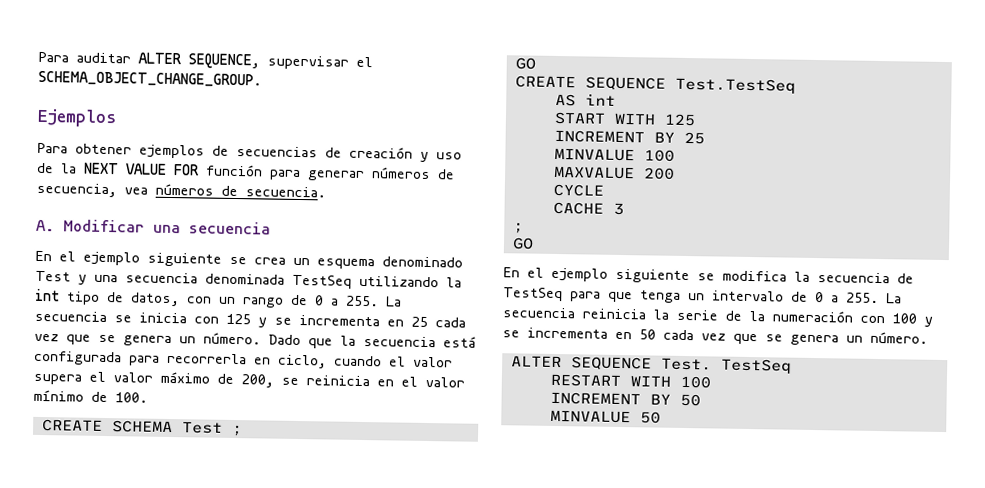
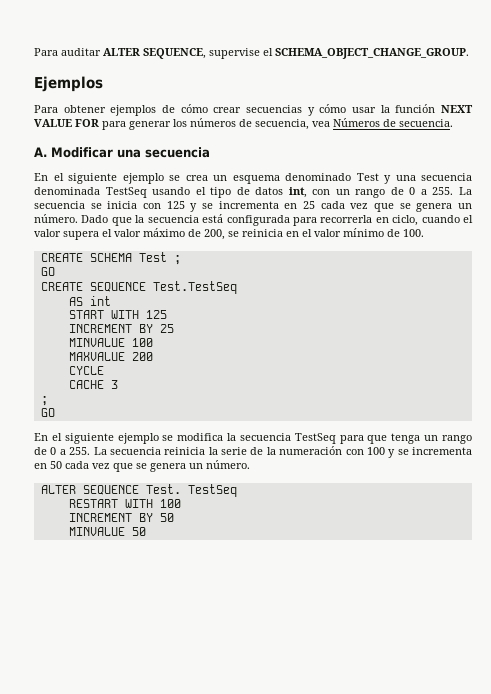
[267,55,349,70] supervisar -> [209,48,260,59] supervise
[236,146,462,162] [37,162,77,174] secuencias de creación y uso de la -> [180,104,436,116] cómo crear secuencias y cómo usar la función
[206,164,263,177] función -> (99, 123) none
(365, 175) none -> [173,119,187,127] los
[155,183,214,196] números -> [333,118,380,127] Números
[83,251,222,267] ejemplo siguiente -> [68,173,164,184] siguiente ejemplo
[359,275,462,288] [35,288,180,307] utilizando la int tipo de datos, -> [152,187,307,198] usando el tipo de datos int,
[551,267,690,284] ejemplo siguiente -> [64,433,159,444] siguiente ejemplo
[897,273,914,284] de -> (291, 437) none
[712,290,784,302] intervalo -> [442,435,473,444] rango

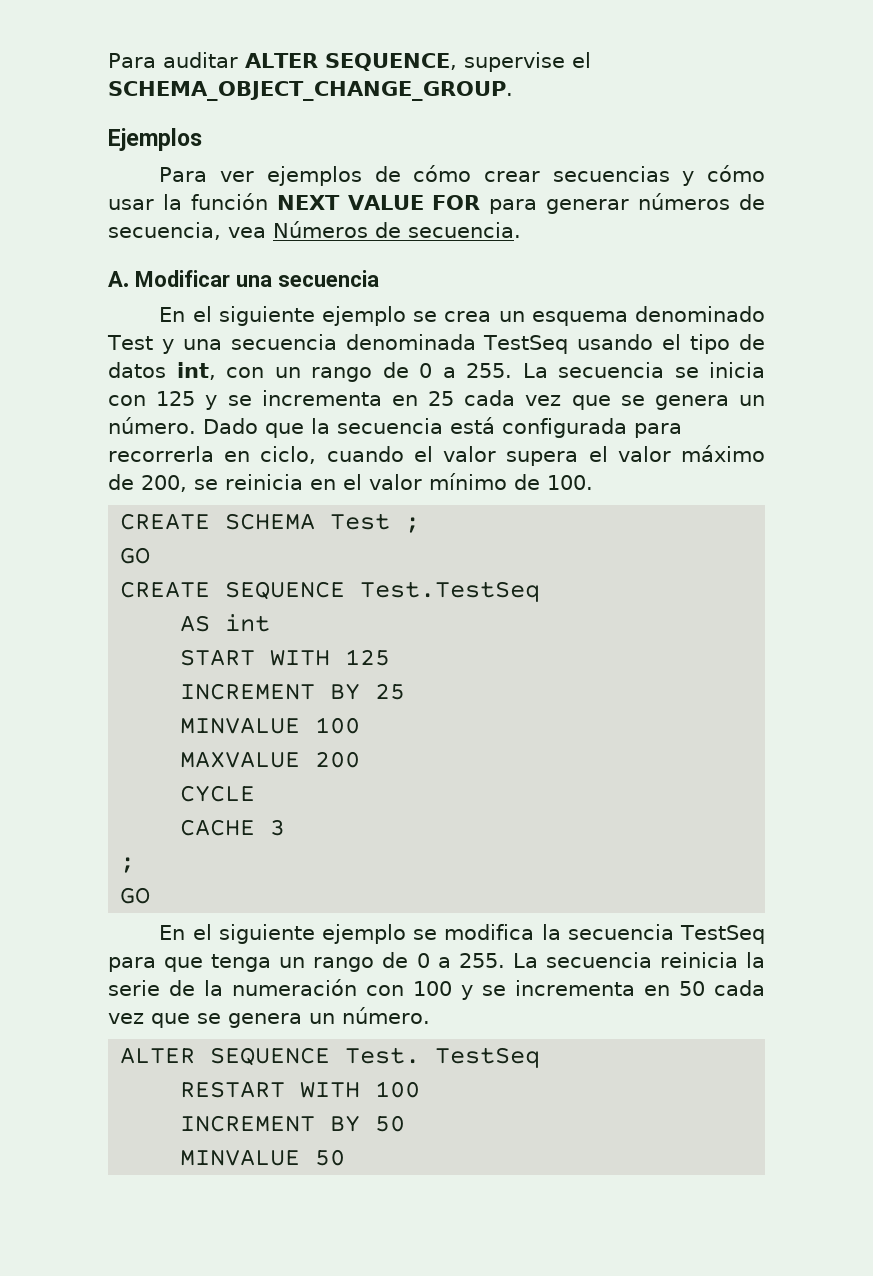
[63,105,106,113] obtener -> [220,171,255,182] ver
[173,119,187,127] los -> (630, 206) none

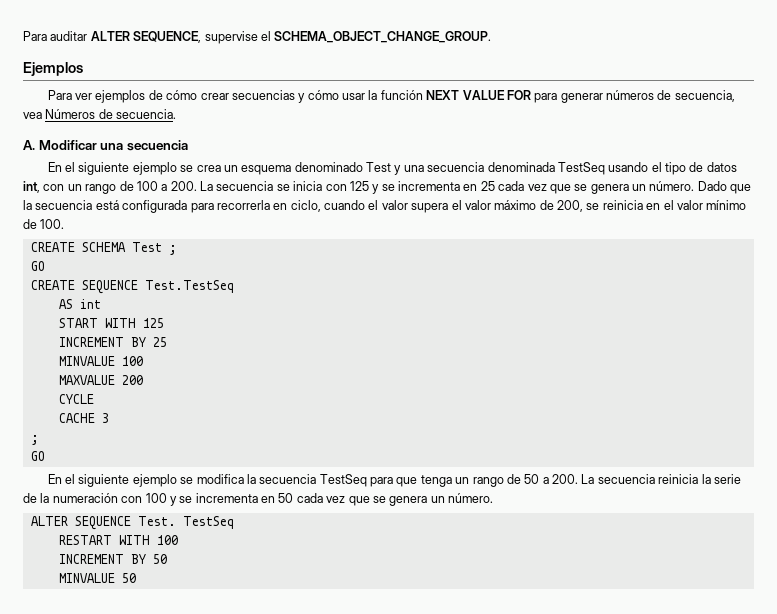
[419,363,512,378] 0 a 255. -> [136,181,197,191] 100 a 200.
[416,953,505,968] 0 a 255. -> [524,474,579,484] 50 a 200.

